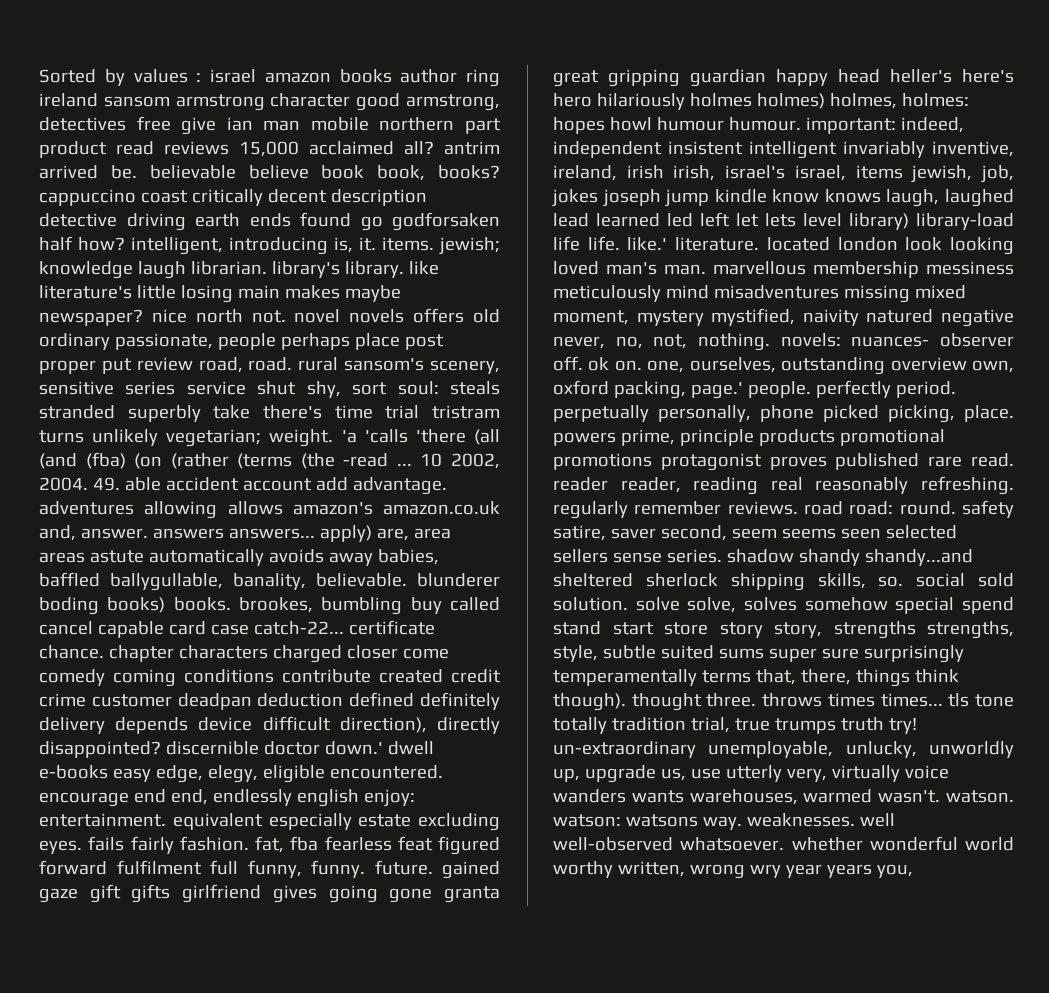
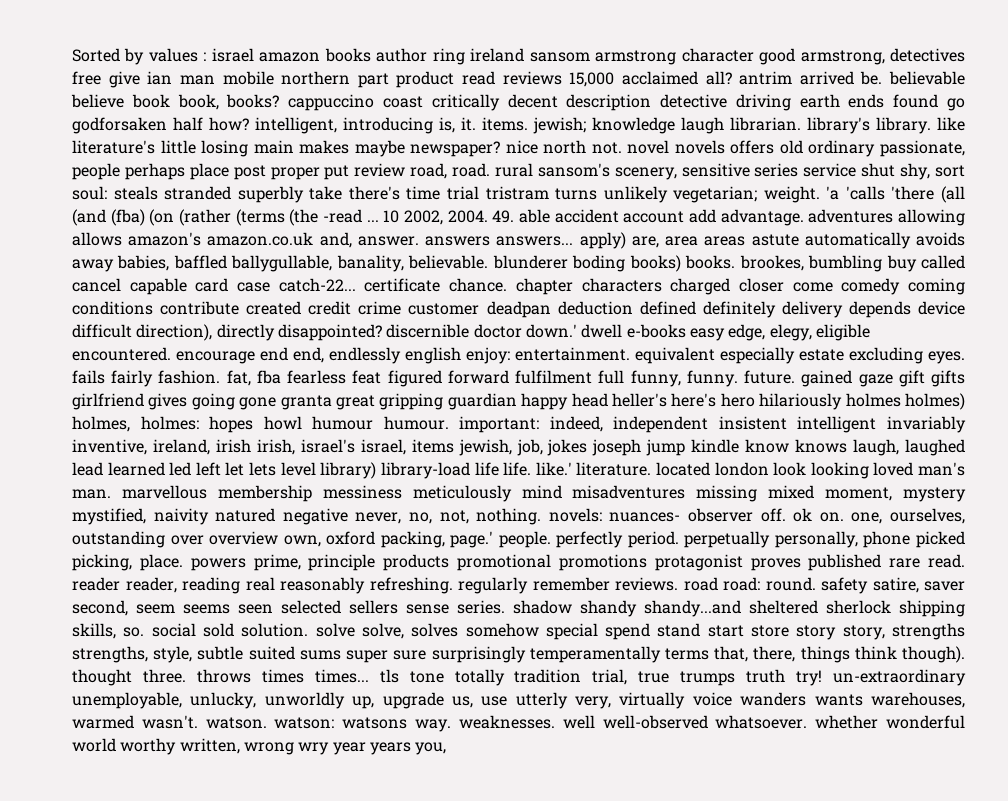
(886, 366) none -> [170,535,204,545] over

